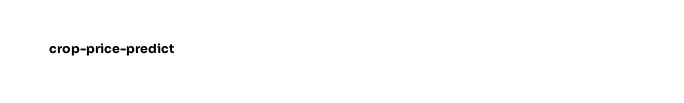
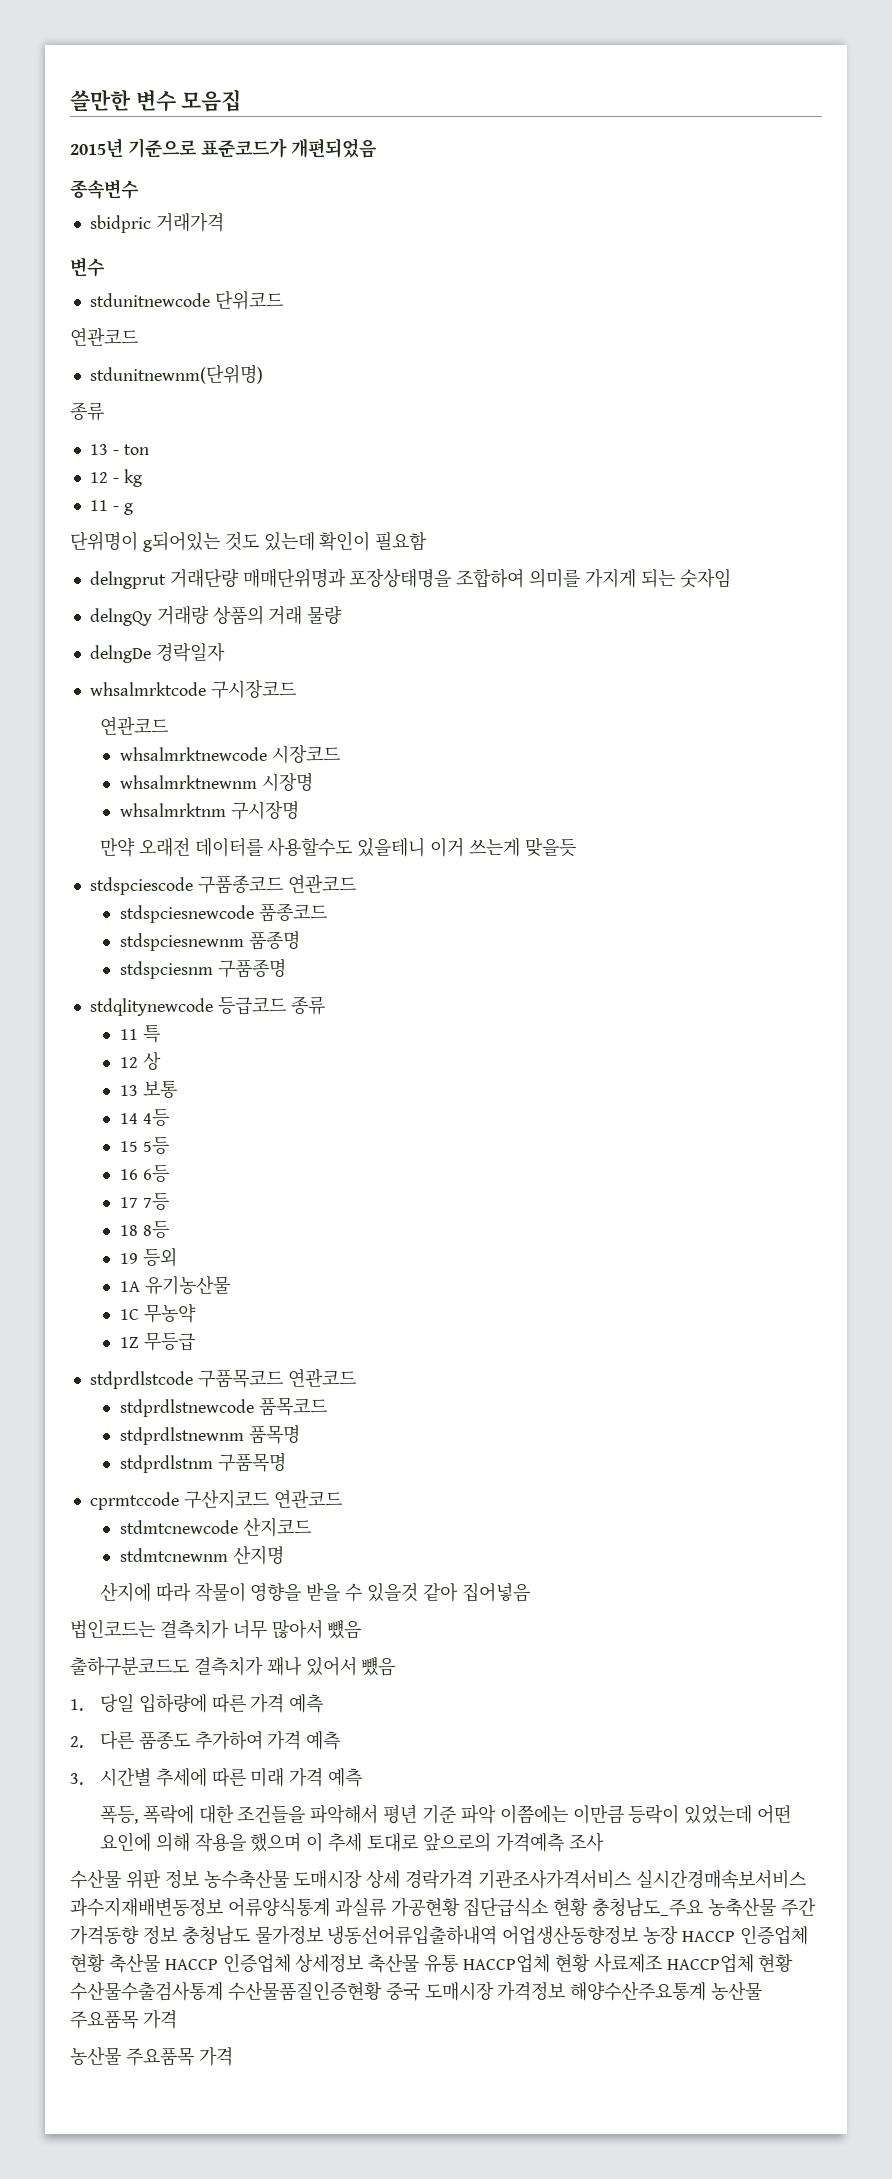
[49,43,174,56] crop-price-predict -> [70,89,242,112] [70,138,377,158] [70,179,139,199] [89,213,224,233] [70,257,105,277] [89,291,283,310] [70,328,138,346] [89,364,263,384] [70,402,104,421] [89,444,149,455] [89,469,142,487] [89,500,133,515] [70,531,428,552] [89,568,731,589] [89,605,343,626] [89,642,225,663] [89,680,296,699] [99,717,168,735] [119,745,340,764] [119,772,313,792] [119,800,299,820] [99,837,576,857] [89,875,356,895] [119,903,327,923] [119,930,300,951] [119,958,286,979] [89,996,325,1016] [119,1024,160,1043] [119,1052,161,1071] [119,1080,177,1098] [119,1109,169,1126] [119,1137,169,1154] [119,1165,169,1182] [119,1193,169,1210] [119,1221,169,1238] [119,1247,177,1267] [119,1276,230,1295] [119,1303,196,1323] [119,1332,195,1351] [89,1369,356,1389] [119,1397,327,1417] [119,1424,300,1445] [119,1452,286,1473] [89,1489,342,1510] [119,1517,311,1537] [119,1545,284,1565] [99,1582,530,1602] [70,1619,362,1639] [70,1656,396,1676] [70,1694,324,1713] [70,1730,341,1750] [70,1768,363,1787] [99,1804,792,1824] [99,1832,604,1852] [70,1870,806,1889] [70,1897,816,1917] [70,1925,808,1945] [70,1953,794,1973] [70,1981,763,2001] [70,2010,177,2029] [70,2047,233,2066] 쓸만한 변수 모음집 // 2015년 기준으로 표준코드가 개편되었음 // 종속변수 // sbidpric 거래가격 // 변수 // stdunitnewcode 단위코드 // 연관코드 // stdunitnewnm(단위명) // 종류 // 13 - ton // 12 - kg // 11 - g // 단위명이 g되어있는 것도 있는데 확인이 필요함 // delngprut 거래단량 매매단위명과 포장상태명을 조합하여 의미를 가지게 되는 숫자임 // delngQy 거래량 상품의 거래 물량 // delngDe 경락일자 // whsalmrktcode 구시장코드 // 연관코드 // whsalmrktnewcode 시장코드 // whsalmrktnewnm 시장명 // whsalmrktnm 구시장명 // 만약 오래전 데이터를 사용할수도 있을테니 이거 쓰는게 맞을듯 // stdspciescode 구품종코드 연관코드 // stdspciesnewcode 품종코드 // stdspciesnewnm 품종명 // stdspciesnm 구품종명 // stdqlitynewcode 등급코드 종류 // 11 특 // 12 상 // 13 보통 // 14 4등 // 15 5등 // 16 6등 // 17 7등 // 18 8등 // 19 등외 // 1A 유기농산물 // 1C 무농약 // 1Z 무등급 // stdprdlstcode 구품목코드 연관코드 // stdprdlstnewcode 품목코드 // stdprdlstnewnm 품목명 // stdprdlstnm 구품목명 // cprmtccode 구산지코드 연관코드 // stdmtcnewcode 산지코드 // stdmtcnewnm 산지명 // 산지에 따라 작물이 영향을 받을 수 있을것 같아 집어넣음 // 법인코드는 결측치가 너무 많아서 뻈음 // 출하구분코드도 결측치가 꽤나 있어서 뻈음 // 1. 당일 입하량에 따른 가격 예측 // 2. 다른 품종도 추가하여 가격 예측 // 3. 시간별 추세에 따른 미래 가격 예측 // 폭등, 폭락에 대한 조건들을 파악해서 평년 기준 파악 이쯤에는 이만큼 등락이 있었는데 어떤 요인에 의해 작용을 했으며 이 추세 토대로 앞으로의 가격예측 조사 // 수산물 위판 정보 농수축산물 도매시장 상세 경락가격 기관조사가격서비스 실시간경매속보서비스 과수지재배변동정보 어류양식통계 과실류 가공현황 집단급식소 현황 충청남도_주요 농축산물 주간 가격동향 정보 충청남도 물가정보 냉동선어류입출하내역 어업생산동향정보 농장 HACCP 인증업체 현황 축산물 HACCP 인증업체 상세정보 축산물 유통 HACCP업체 현황 사료제조 HACCP업체 현황 수산물수출검사통계 수산물품질인증현황 중국 도매시장 가격정보 해양수산주요통계 농산물 주요품목 가격 // 농산물 주요품목 가격

